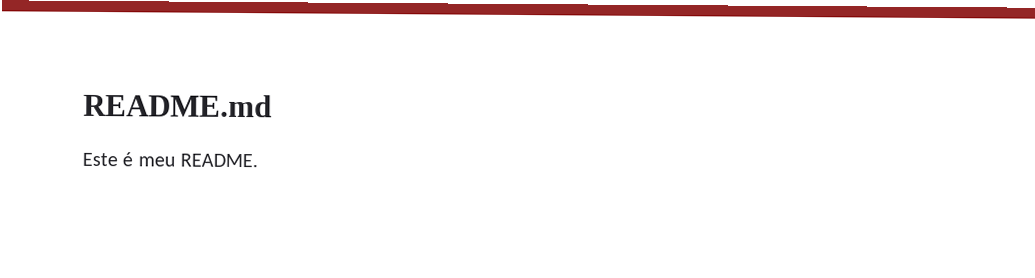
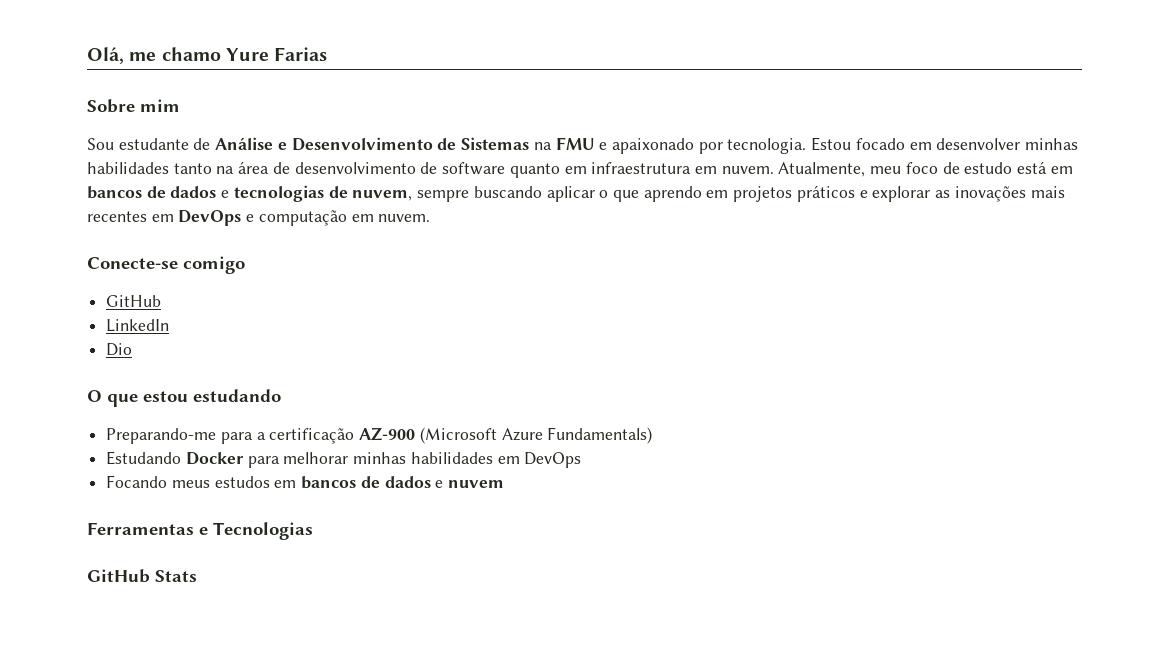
[83,93,272,118] [82,152,259,168] README.md // Este é meu README. -> [87,47,328,64] [87,99,180,113] [87,137,1079,154] [87,161,1073,178] [87,185,1065,202] [87,210,431,226] [87,256,245,274] [106,295,162,307] [106,319,170,332] [106,343,133,356] [87,389,281,407] [106,427,653,444] [106,451,582,468] [106,475,505,489] [87,522,313,540] [87,569,197,583] Olá, me chamo Yure Farias // Sobre mim // Sou estudante de Análise e Desenvolvimento de Sistemas na FMU e apaixonado por tecnologia. Estou focado em desenvolver minhas habilidades tanto na área de desenvolvimento de software quanto em infraestrutura em nuvem. Atualmente, meu foco de estudo está em bancos de dados e tecnologias de nuvem, sempre buscando aplicar o que aprendo em projetos práticos e explorar as inovações mais recentes em DevOps e computação em nuvem. // Conecte-se comigo // GitHub // LinkedIn // Dio // O que estou estudando // Preparando-me para a certificação AZ-900 (Microsoft Azure Fundamentals) // Estudando Docker para melhorar minhas habilidades em DevOps // Focando meus estudos em bancos de dados e nuvem // Ferramentas e Tecnologias // GitHub Stats

